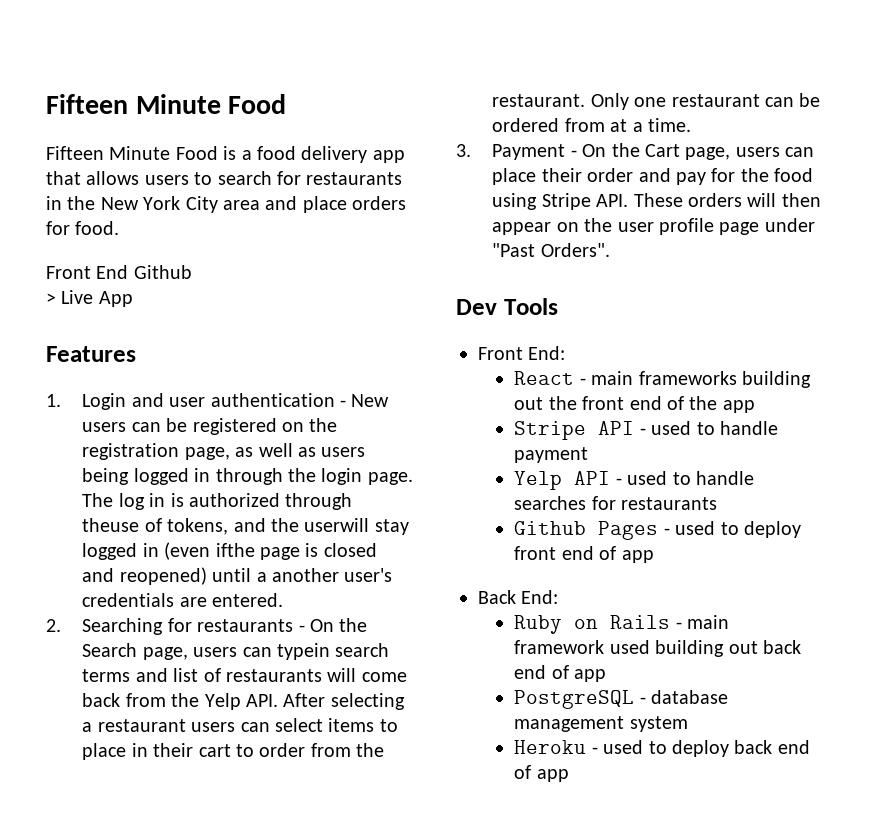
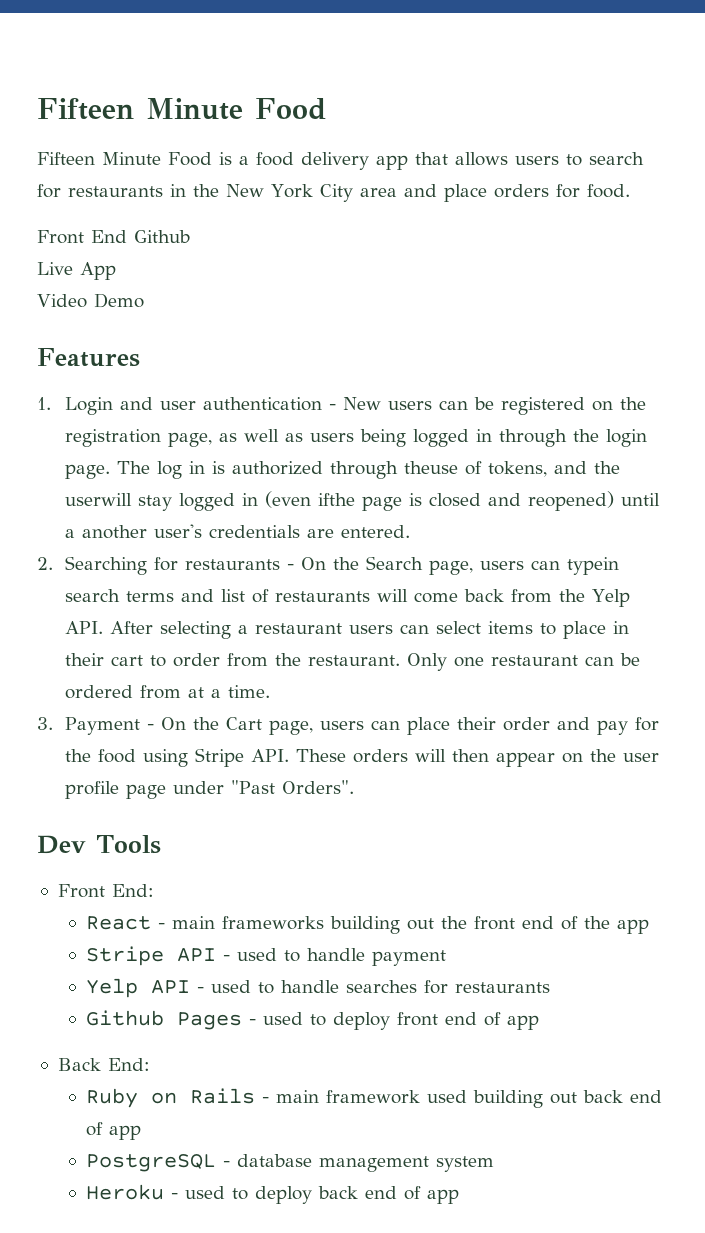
[46,293,56,304] > -> (190, 236) none
(133, 299) none -> [37,293,144,308] // Video Demo

